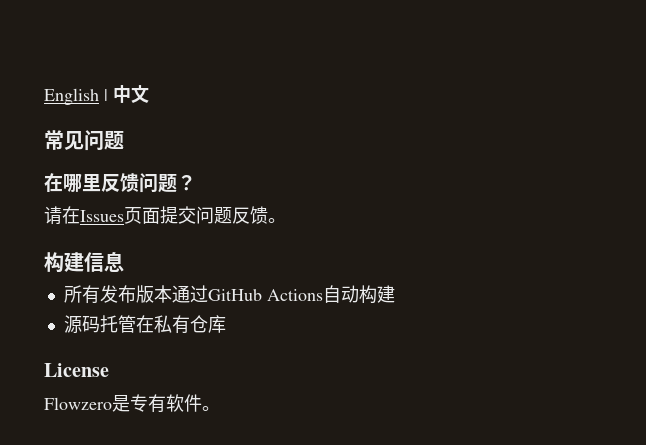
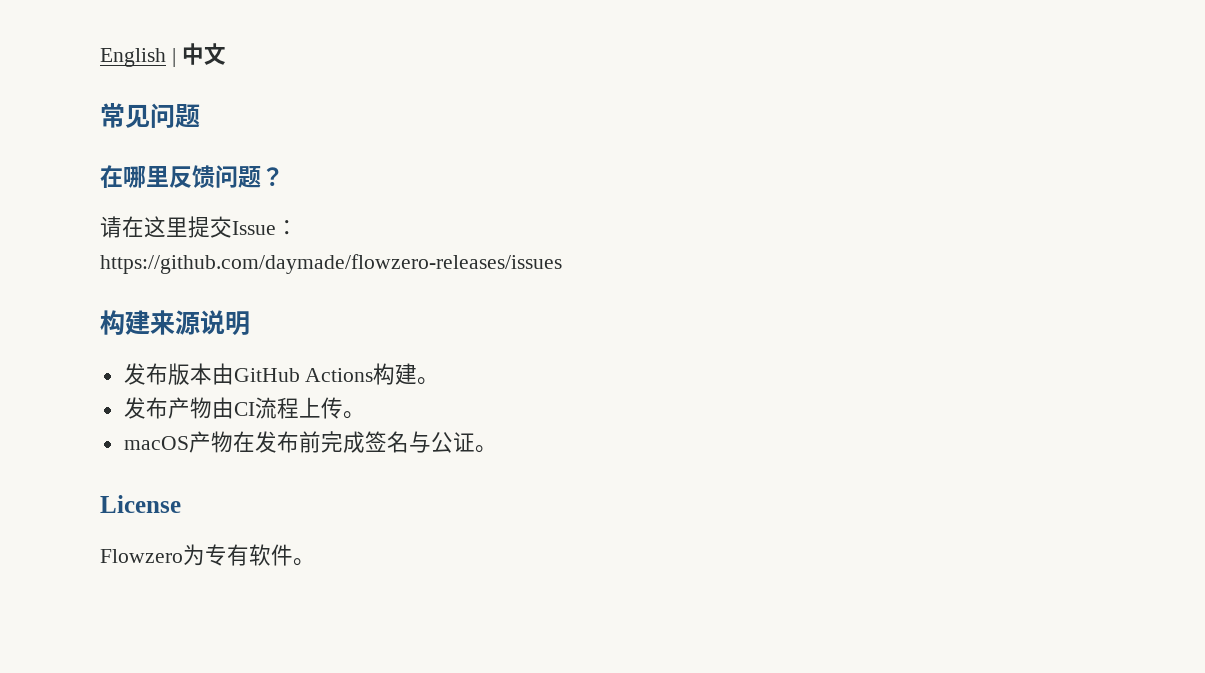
[80,206,286,224] [44,251,124,273] [63,285,100,304] Issues页面提交问题反馈。 // 构建信息 // 所有 -> [144,216,298,238] [100,254,562,274] [100,310,250,336] 这里提交Issue： // https://github.com/daymade/flowzero-releases/issues // 构建来源说明 //
[171,285,208,303] 通过 -> [211,363,234,385] 由
[322,285,395,304] [63,315,226,334] 自动构建 // 源码托管在私有仓库 -> [373,363,440,385] [123,397,365,419] [123,431,497,453] 构建。 // 发布产物由CI流程上传。 // macOS产物在发布前完成签名与公证。
[112,395,130,412] 是 -> [183,544,205,566] 为

